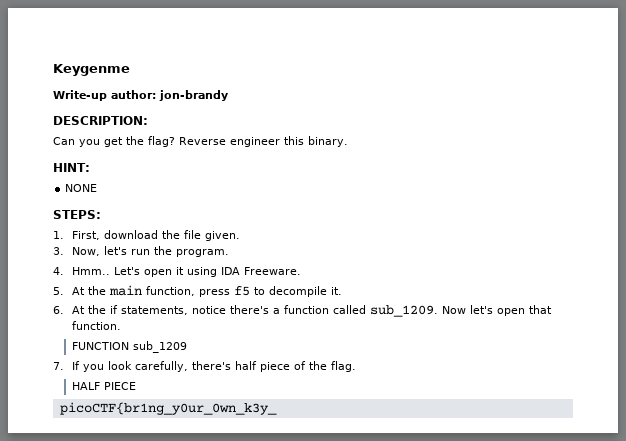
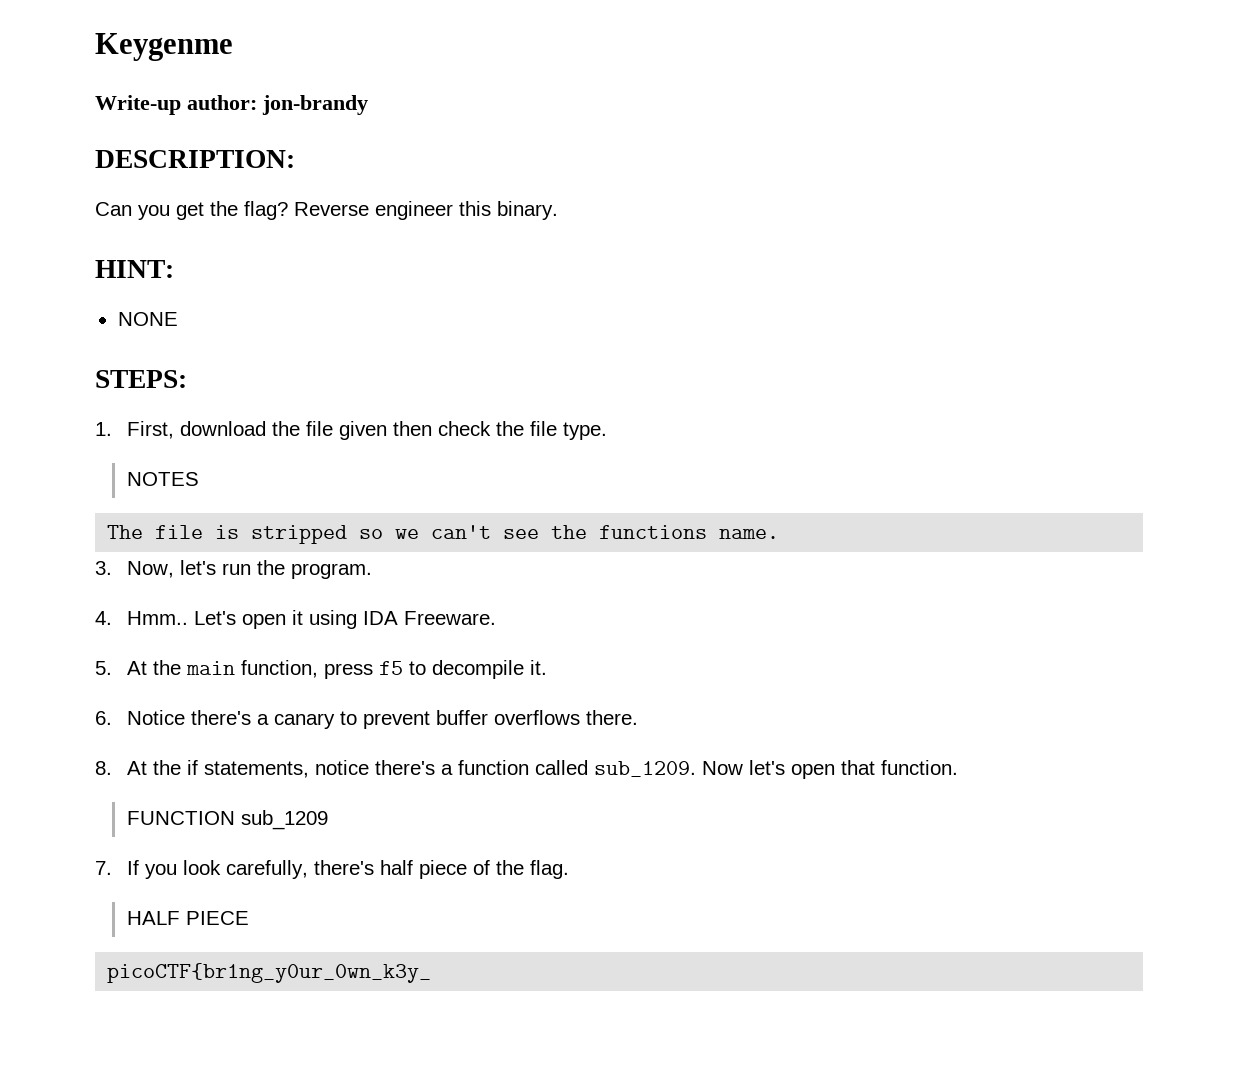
[204,231,240,241] given. -> [338,421,607,440] [126,472,199,486] [107,525,780,544] given then check the file type. // NOTES // The file is stripped so we can't see the functions name.
(64, 310) none -> [126,710,638,729] [95,761,112,775] Notice there's a canary to prevent buffer overflows there. // 8.

